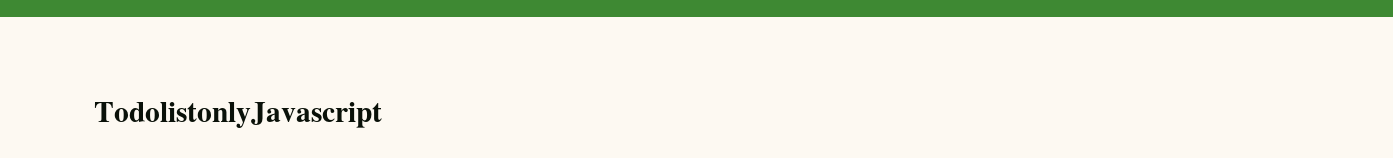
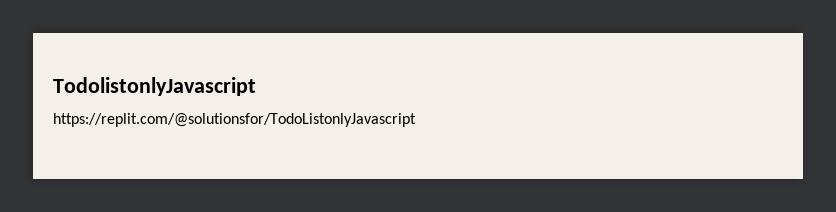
(382, 115) none -> [53,113,416,127] // https://replit.com/@solutionsfor/TodoListonlyJavascript

